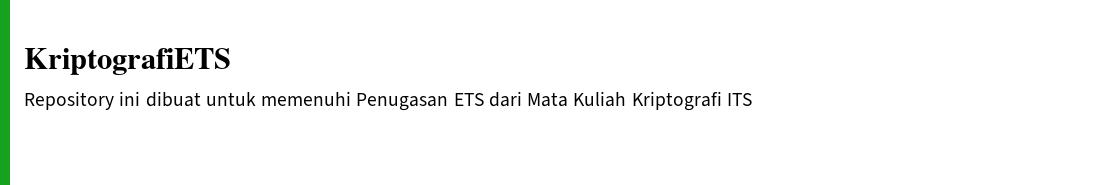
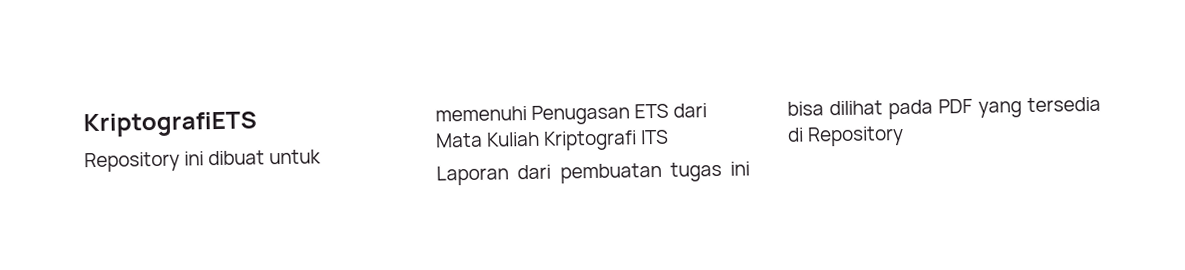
(752, 99) none -> [436,161,750,186] [787,96,1101,120] [787,125,905,147] // Laporan dari pembuatan tugas ini bisa dilihat pada PDF yang tersedia di Repository

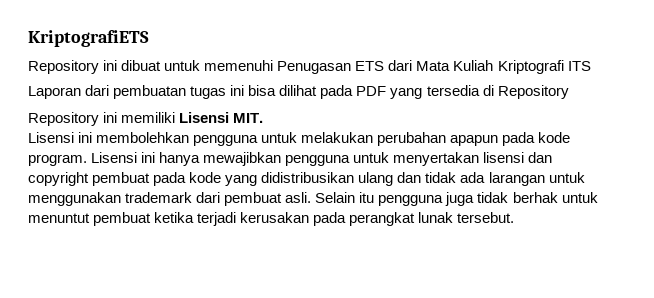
(905, 136) none -> [28,112,264,126] [28,132,571,146] [28,152,553,166] [28,172,585,186] [28,192,598,206] [28,212,515,226] // Repository ini memiliki Lisensi MIT. // Lisensi ini membolehkan pengguna untuk melakukan perubahan apapun pada kode program. Lisensi ini hanya mewajibkan pengguna untuk menyertakan lisensi dan copyright pembuat pada kode yang didistribusikan ulang dan tidak ada larangan untuk menggunakan trademark dari pembuat asli. Selain itu pengguna juga tidak berhak untuk menuntut pembuat ketika terjadi kerusakan pada perangkat lunak tersebut.

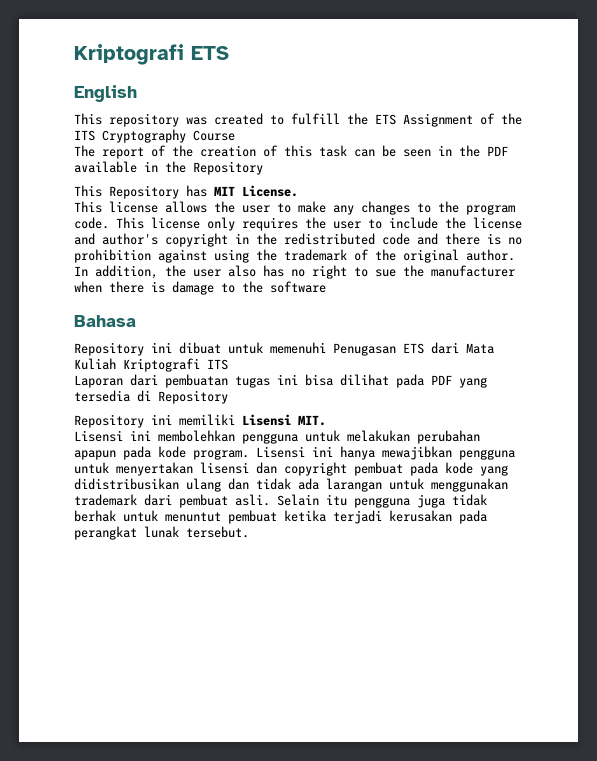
[28,30,149,47] KriptografiETS -> [74,44,229,65] [74,85,137,102] [74,113,522,127] [74,129,235,143] [74,145,508,159] [74,161,263,175] [74,185,298,199] [74,201,515,215] [74,217,522,231] [74,233,522,247] [74,249,515,263] [74,265,515,279] [74,281,326,295] [74,315,136,327] Kriptografi ETS // English // This repository was created to fulfill the ETS Assignment of the ITS Cryptography Course // The report of the creation of this task can be seen in the PDF available in the Repository // This Repository has MIT License. // This license allows the user to make any changes to the program code. This license only requires the user to include the license and author's copyright in the redistributed code and there is no prohibition against using the trademark of the original author. In addition, the user also has no right to sue the manufacturer when there is damage to the software // Bahasa

